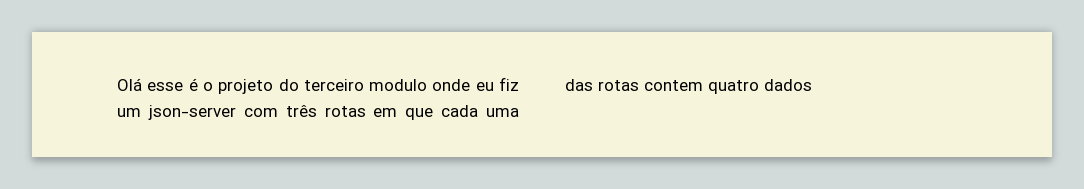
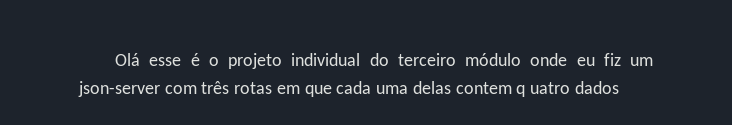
(274, 86) none -> [291,53,361,66] individual
[369,79,428,91] modulo -> [465,53,522,66] módulo
[565,79,759,94] das rotas contem quatro -> [412,81,570,97] delas contem q uatro

